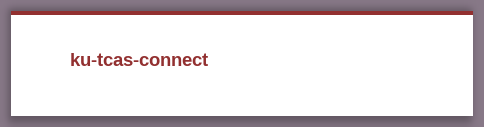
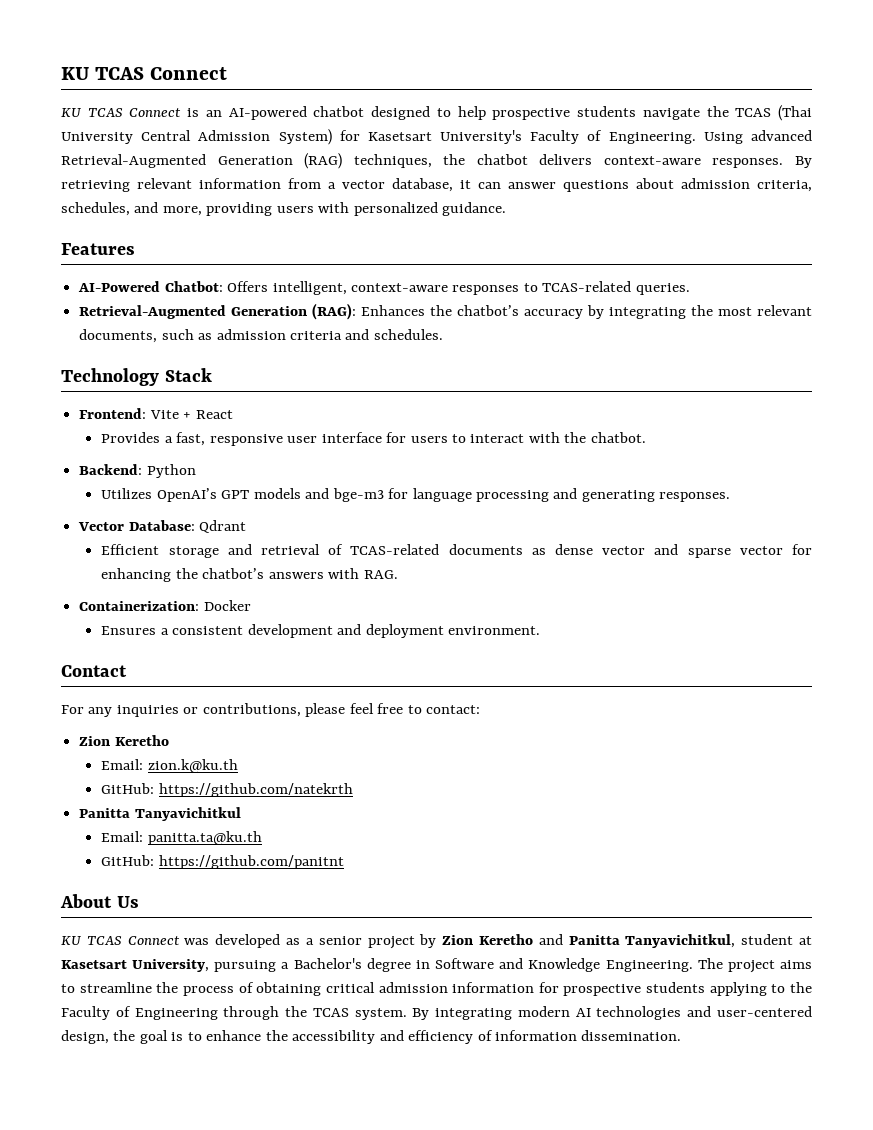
[70,53,208,66] ku-tcas-connect -> [61,67,228,80] [61,105,813,121] [61,129,812,145] [61,153,812,169] [61,178,812,192] [61,202,507,216] [61,243,135,255] [78,281,690,295] [79,303,813,320] [79,329,443,343] [61,368,212,386] [79,408,233,419] [101,432,646,446] [79,464,196,478] [101,488,731,502] [78,520,247,533] [101,544,812,558] [101,568,398,582] [79,600,251,611] [101,624,541,638] [61,665,127,677] [61,703,481,717] [79,735,169,746] [101,759,238,773] [101,783,353,797] [79,807,241,821] [101,831,262,845] [101,855,344,869] [60,894,139,908] [61,934,812,949] [61,958,812,973] [61,982,812,996] [61,1006,812,1020] [61,1030,682,1044] KU TCAS Connect // KU TCAS Connect is an AI-powered chatbot designed to help prospective students navigate the TCAS (Thai University Central Admission System) for Kasetsart University's Faculty of Engineering. Using advanced Retrieval-Augmented Generation (RAG) techniques, the chatbot delivers context-aware responses. By retrieving relevant information from a vector database, it can answer questions about admission criteria, schedules, and more, providing users with personalized guidance. // Features // AI-Powered Chatbot: Offers intelligent, context-aware responses to TCAS-related queries. // Retrieval-Augmented Generation (RAG): Enhances the chatbot’s accuracy by integrating the most relevant documents, such as admission criteria and schedules. // Technology Stack // Frontend: Vite + React // Provides a fast, responsive user interface for users to interact with the chatbot. // Backend: Python // Utilizes OpenAI’s GPT models and bge-m3 for language processing and generating responses. // Vector Database: Qdrant // Efficient storage and retrieval of TCAS-related documents as dense vector and sparse vector for enhancing the chatbot’s answers with RAG. // Containerization: Docker // Ensures a consistent development and deployment environment. // Contact // For any inquiries or contributions, please feel free to contact: // Zion Keretho // Email: zion.k@ku.th // GitHub: https://github.com/natekrth // Panitta Tanyavichitkul // Email: panitta.ta@ku.th // GitHub: https://github.com/panitnt // About Us // KU TCAS Connect was developed as a senior project by Zion Keretho and Panitta Tanyavichitkul, student at Kasetsart University, pursuing a Bachelor's degree in Software and Knowledge Engineering. The project aims to streamline the process of obtaining critical admission information for prospective students applying to the Faculty of Engineering through the TCAS system. By integrating modern AI technologies and user-centered design, the goal is to enhance the accessibility and efficiency of information dissemination.

